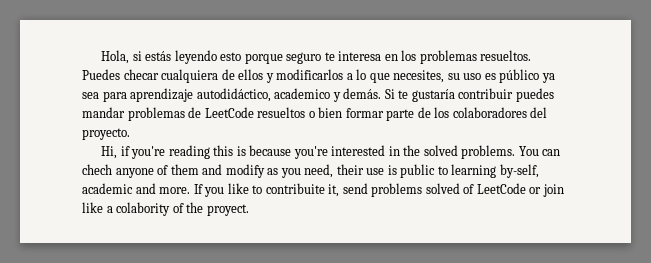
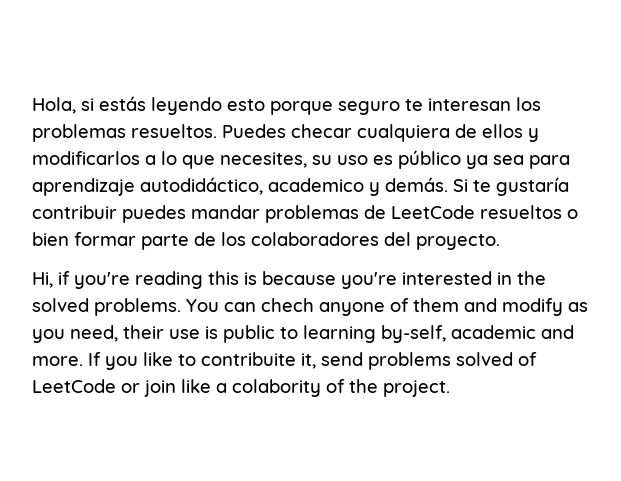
[338,51,398,61] interesa en -> [428,98,511,111] interesan
[206,204,249,216] proyect. -> [383,380,450,397] project.

